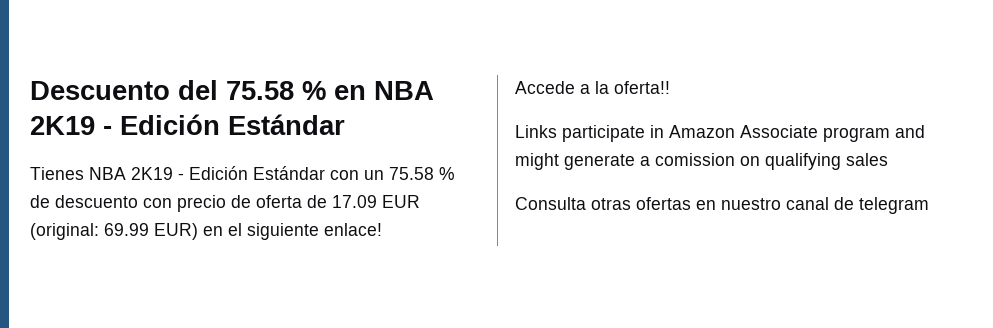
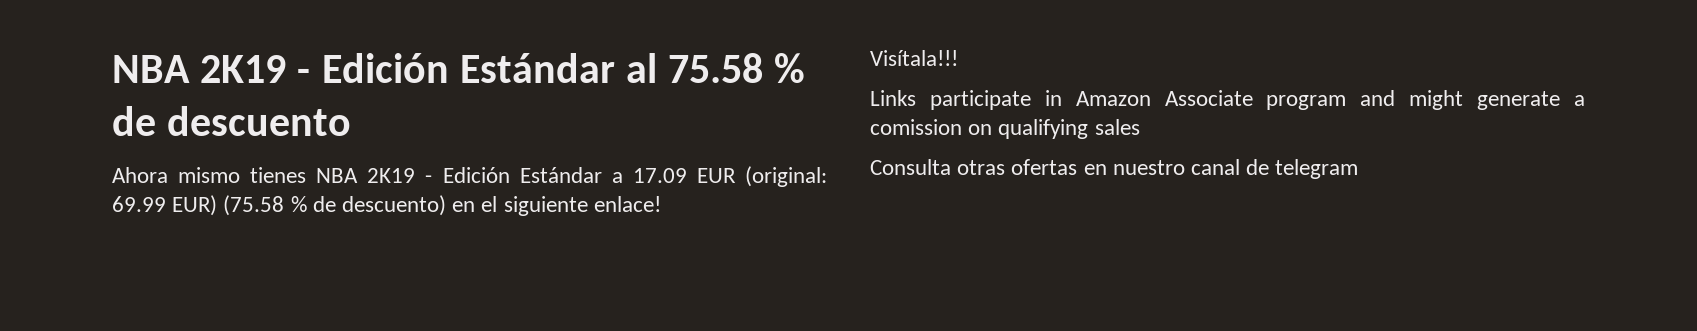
[30,80,434,100] [30,114,345,135] [30,166,455,180] [30,195,327,212] Descuento del 75.58 % en NBA 2K19 - Edición Estándar // Tienes NBA 2K19 - Edición Estándar con un 75.58 % de descuento con precio de oferta de -> [112,53,806,83] [112,106,352,136] [112,167,623,183] NBA 2K19 - Edición Estándar al 75.58 % de descuento // Ahora mismo tienes NBA 2K19 - Edición Estándar a
(198, 231) none -> [223,195,447,216] (75.58 % de descuento)
[515,81,670,94] Accede a la oferta!! -> [870,50,958,66] Visítala!!!

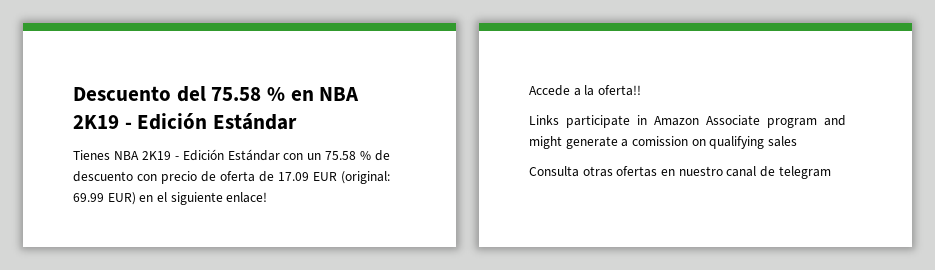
[112,53,806,83] [112,106,352,136] [112,167,623,183] NBA 2K19 - Edición Estándar al 75.58 % de descuento // Ahora mismo tienes NBA 2K19 - Edición Estándar a -> [73,86,360,102] [73,113,298,130] [73,149,390,161] [73,171,274,184] Descuento del 75.58 % en NBA 2K19 - Edición Estándar // Tienes NBA 2K19 - Edición Estándar con un 75.58 % de descuento con precio de oferta de
[223,195,447,216] (75.58 % de descuento) -> (136, 198) none
[870,50,958,66] Visítala!!! -> [529,85,641,96] Accede a la oferta!!

